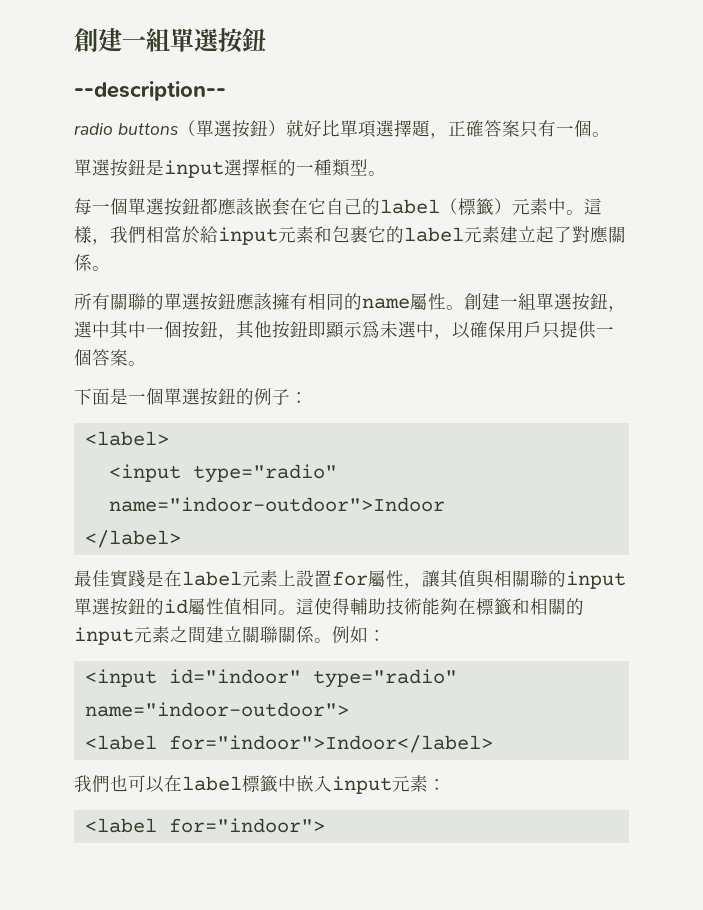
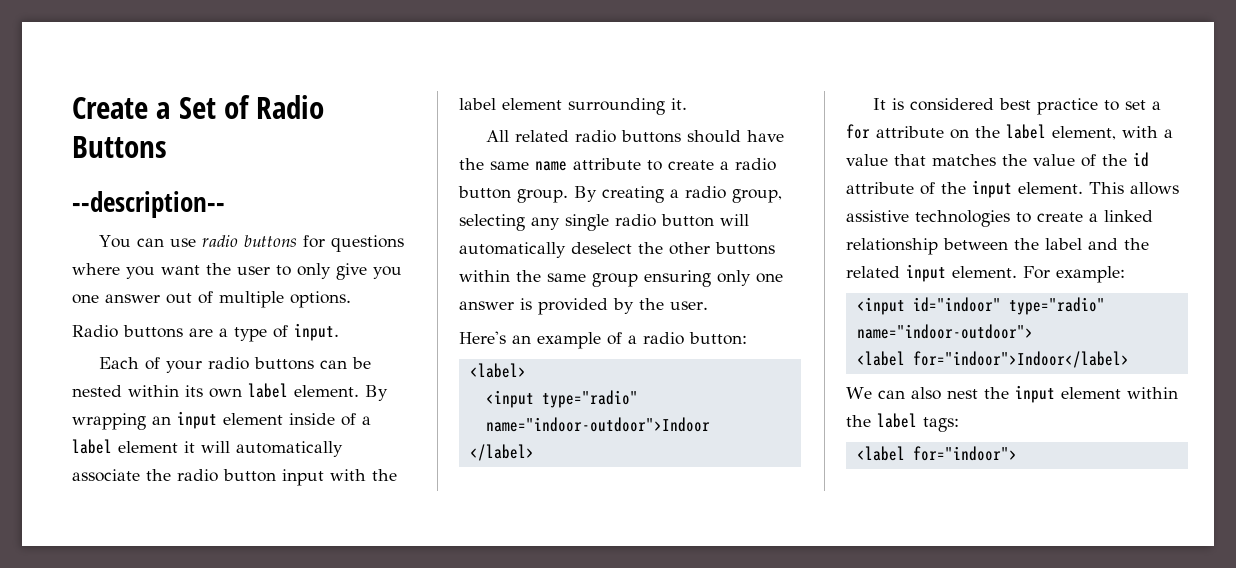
[74,28,266,53] [74,81,226,101] [74,119,610,139] [74,159,386,178] [74,198,602,216] [74,226,626,245] [74,254,110,271] [74,293,626,312] [74,320,614,340] [74,349,146,366] [74,388,308,406] 創建一組單選按鈕 // --description-- // radio buttons（單選按鈕）就好比單項選擇題，正確答案只有一個。 // 單選按鈕是input選擇框的一種類型。 // 每一個單選按鈕都應該嵌套在它自己的label（標籤）元素中。這樣，我們相當於給input元素和包裹它的label元素建立起了對應關係。 // 所有關聯的單選按鈕應該擁有相同的name屬性。創建一組單選按鈕，選中其中一個按鈕，其他按鈕即顯示爲未選中，以確保用戶只提供一個答案。 // 下面是一個單選按鈕的例子： -> [72,95,325,119] [72,136,167,158] [72,191,225,218] [99,235,405,252] [72,263,402,280] [72,291,351,308] [72,323,339,342] [99,357,372,373] [72,383,388,401] [72,411,371,430] [72,439,343,457] [72,469,397,486] [459,98,687,115] [486,130,785,143] [459,158,776,171] [458,186,782,203] [459,214,749,231] [459,242,775,258] [459,270,783,287] [459,298,708,315] [459,331,747,349] Create a Set of Radio Buttons // --description-- // You can use radio buttons for questions where you want the user to only give you one answer out of multiple options. // Radio buttons are a type of input. // Each of your radio buttons can be nested within its own label element. By wrapping an input element inside of a label element it will automatically associate the radio button input with the label element surrounding it. // All related radio buttons should have the same name attribute to create a radio button group. By creating a radio group, selecting any single radio button will automatically deselect the other buttons within the same group ensuring only one answer is provided by the user. // Here's an example of a radio button:
[74,569,626,589] [74,598,584,616] [74,626,386,645] 最佳實踐是在label元素上設置for屬性，讓其值與相關聯的input單選按鈕的id屬性值相同。這使得輔助技術能夠在標籤和相關的input元素之間建立關聯關係。例如： -> [873,98,1162,115] [846,124,1173,140] [846,152,1149,167] [846,180,1179,198] [846,210,1153,227] [846,238,1149,255] [846,264,1125,283] It is considered best practice to set a for attribute on the label element, with a value that matches the value of the id attribute of the input element. This allows assistive technologies to create a linked relationship between the label and the related input element. For example:
[74,775,446,794] 我們也可以在label標籤中嵌入input元素： -> [846,385,1178,403] [846,413,959,432] We can also nest the input element within the label tags:

